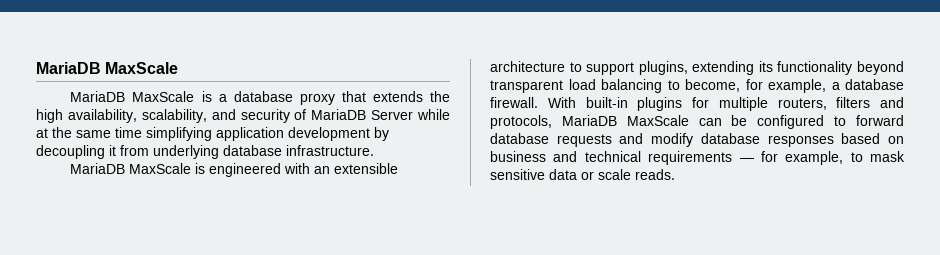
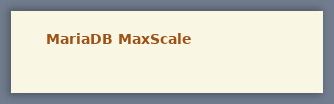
[36,62,179,74] [70,91,450,105] [36,109,450,123] [36,127,389,141] [36,145,374,159] [70,163,399,177] [490,61,904,75] [490,79,904,93] [490,97,904,111] [490,115,904,129] [490,133,904,147] [490,151,905,165] [490,169,675,180] MariaDB MaxScale // MariaDB MaxScale is a database proxy that extends the high availability, scalability, and security of MariaDB Server while at the same time simplifying application development by decoupling it from underlying database infrastructure. // MariaDB MaxScale is engineered with an extensible architecture to support plugins, extending its functionality beyond transparent load balancing to become, for example, a database firewall. With built-in plugins for multiple routers, filters and protocols, MariaDB MaxScale can be configured to forward database requests and modify database responses based on business and technical requirements — for example, to mask sensitive data or scale reads. -> [46,33,192,44] MariaDB MaxScale

